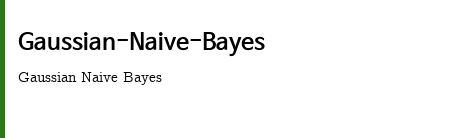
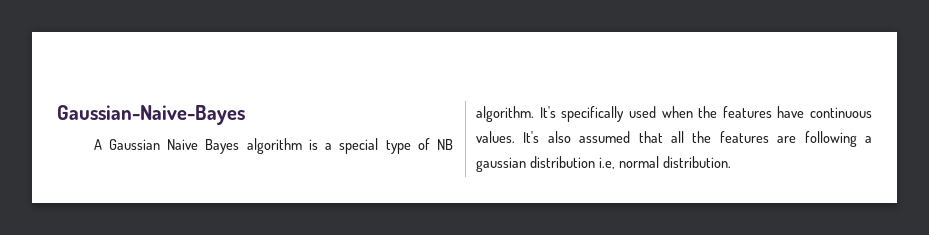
(265, 44) none -> [93,139,102,150] A
(162, 78) none -> [246,138,454,154] [476,106,872,122] [476,131,872,147] [476,156,731,172] algorithm is a special type of NB algorithm. It's specifically used when the features have continuous values. It's also assumed that all the features are following a gaussian distribution i.e, normal distribution.

